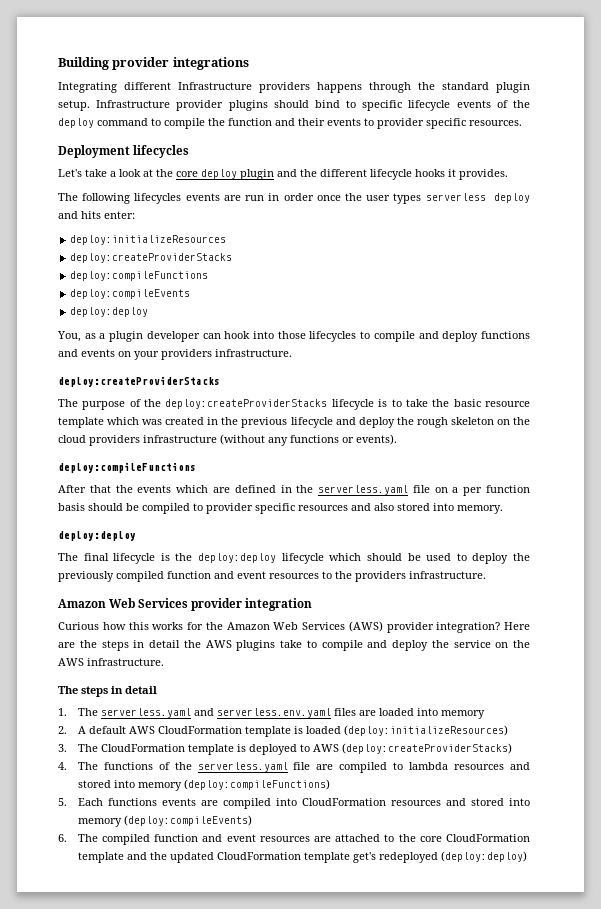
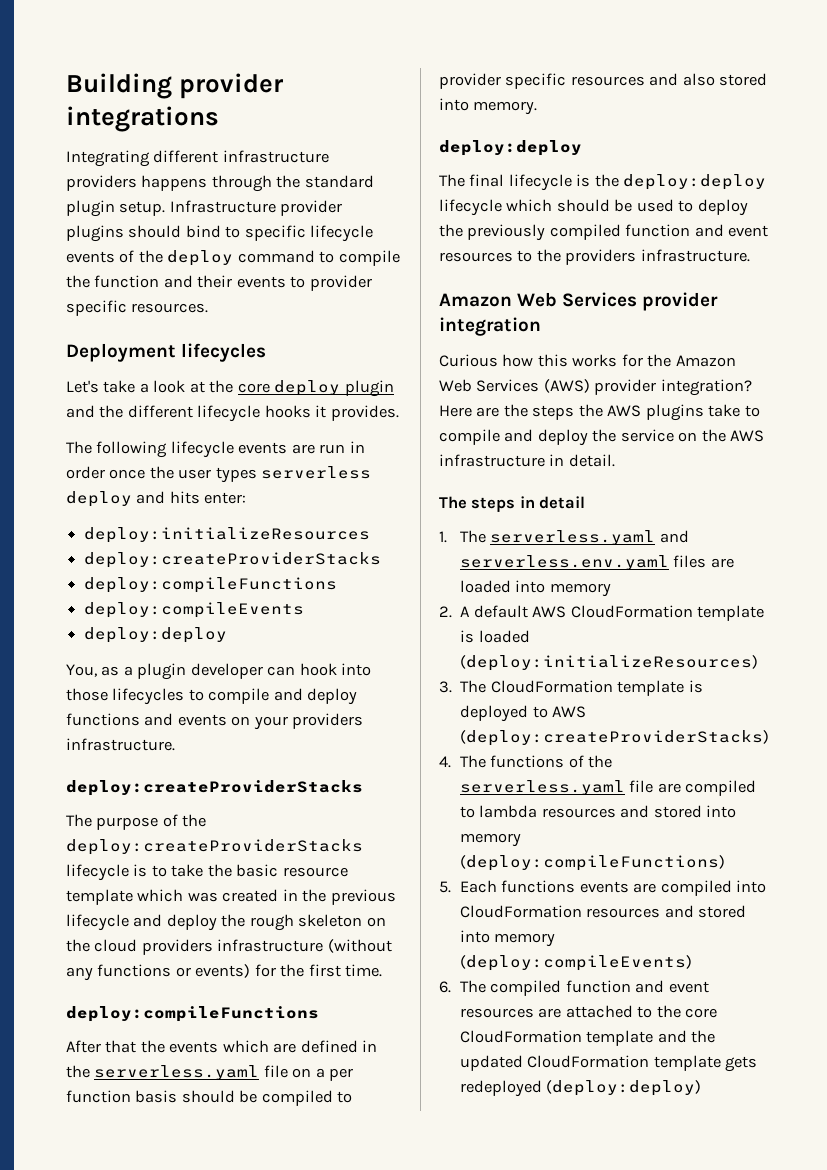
[178,82,252,90] Infrastructure -> [222,150,329,163] infrastructure
[134,193,182,204] lifecycles -> [170,441,234,458] lifecycle
[356,434,397,445] events). -> [195,964,383,978] events) for the first time.
[133,640,180,648] in detail -> (575, 412) none
[87,658,164,666] infrastructure. -> [439,454,615,467] infrastructure in detail.
[352,852,376,863] get's -> [725,1056,758,1072] gets

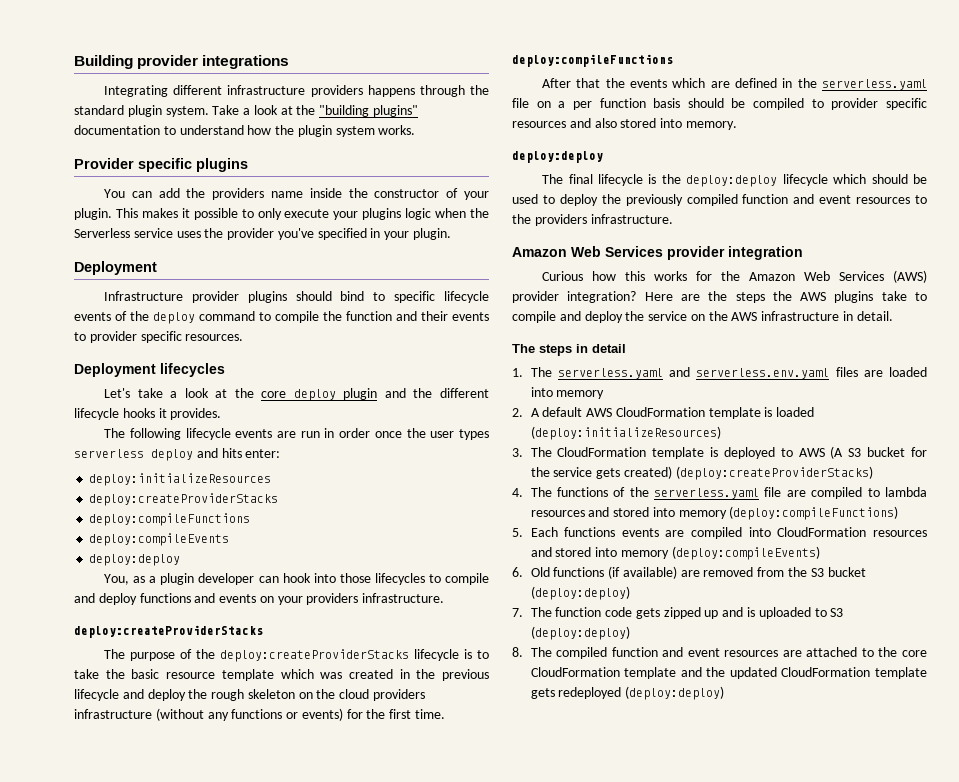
[119,201,166,216] setup. -> [165,105,419,117] [74,125,416,137] [74,158,248,172] [104,188,490,200] [74,208,490,220] [74,228,452,240] [74,261,157,275] system. Take a look at the "building plugins" documentation to understand how the plugin system works. // Provider specific plugins // You can add the providers name inside the constructor of your plugin. This makes it possible to only execute your plugins logic when the Serverless service uses the provider you've specified in your plugin. // Deployment //
(587, 712) none -> [830,446,927,459] [530,466,672,479] (A S3 bucket for the service gets created)
(451, 987) none -> [530,566,866,579] [530,586,630,600] [512,607,844,619] [530,626,630,640] [512,647,523,657] Old functions (if available) are removed from the S3 bucket (deploy:deploy) // 7. The function code gets zipped up and is uploaded to S3 (deploy:deploy) // 8.

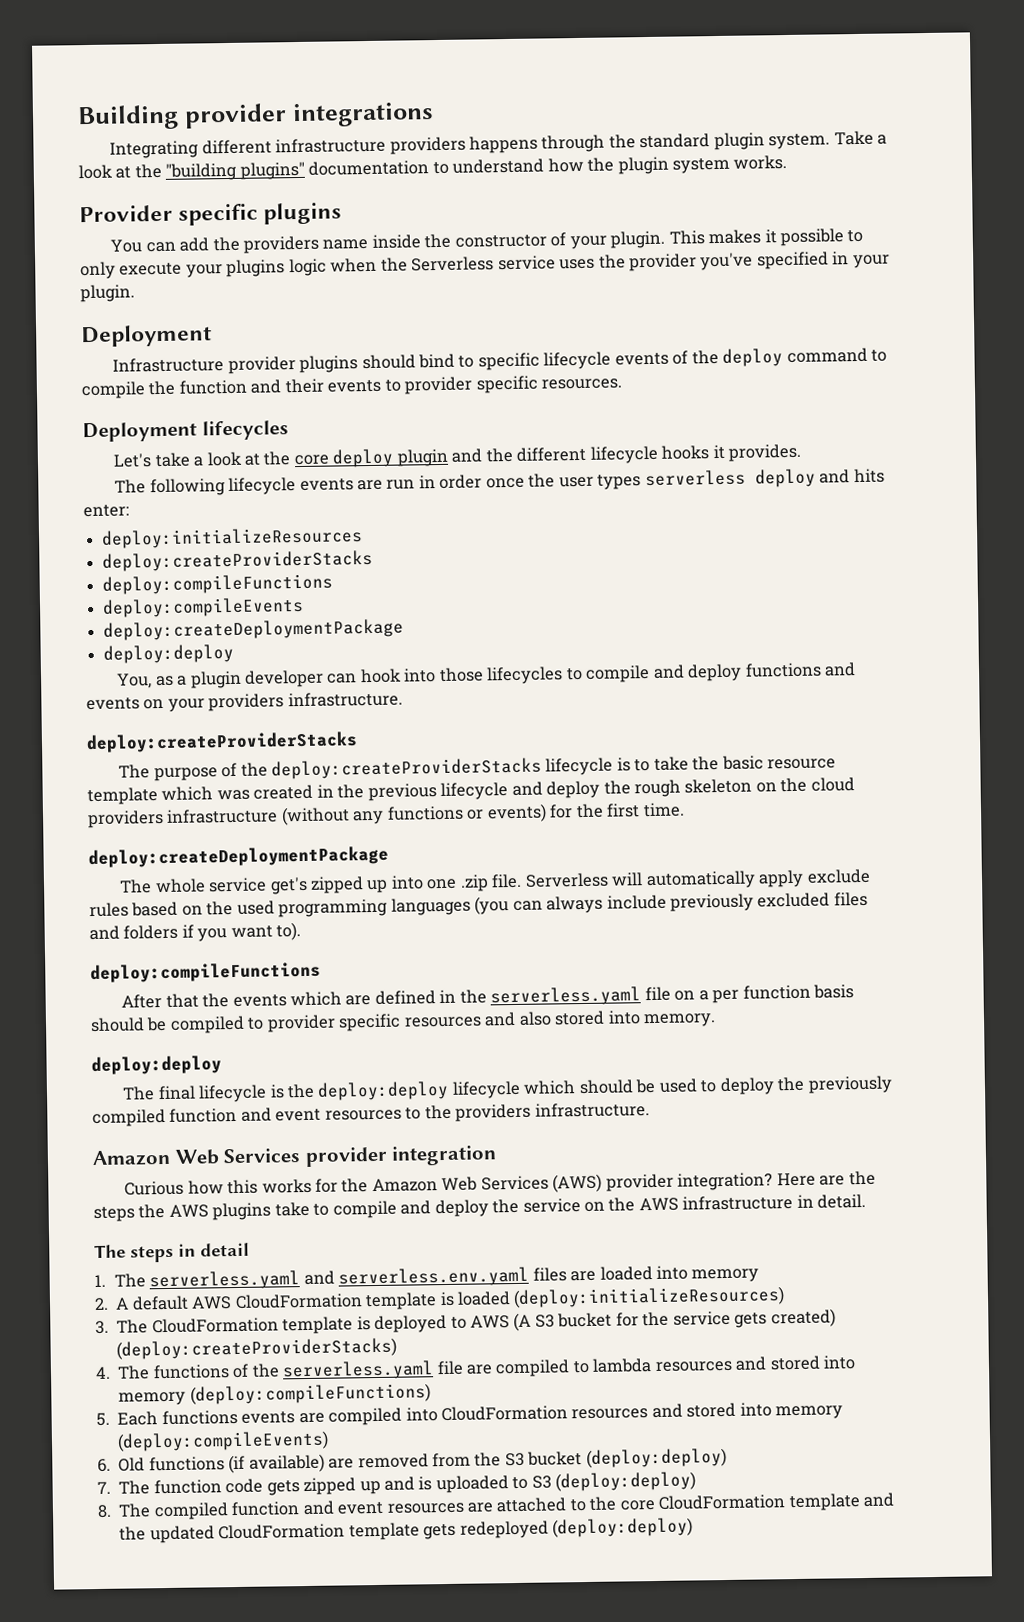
(230, 539) none -> [103,618,405,641] // deploy:createDeploymentPackage
(446, 714) none -> [88,845,389,869] [119,868,871,895] [89,891,868,918] [89,922,302,942] // deploy:createDeploymentPackage // The whole service get's zipped up into one .zip file. Serverless will automatically apply exclude rules based on the used programming languages (you can always include previously excluded files and folders if you want to).

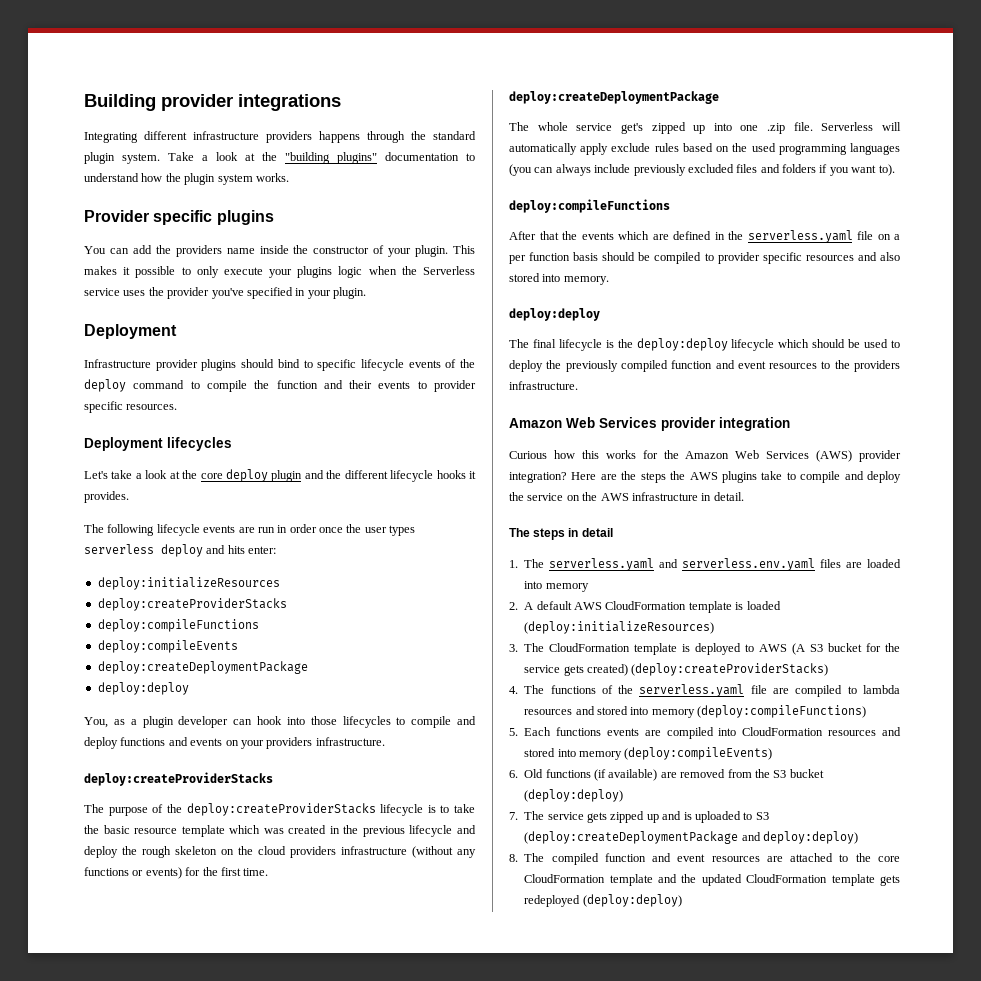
[153,1478,264,1495] function code -> [547,812,584,820] service
[555,1471,697,1492] (deploy:deploy) -> [524,831,858,844] (deploy:createDeploymentPackage and deploy:deploy)

